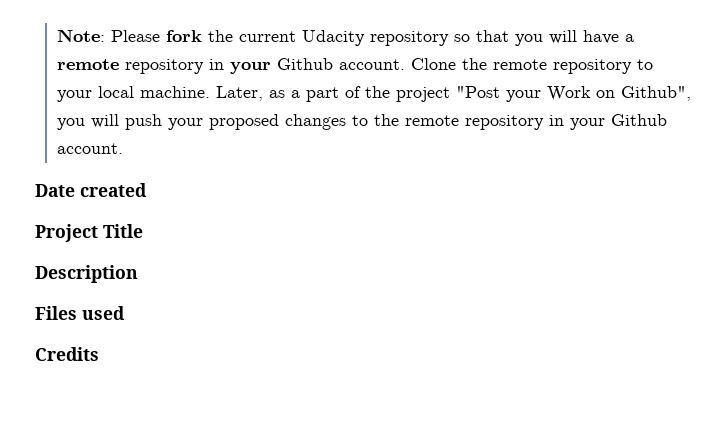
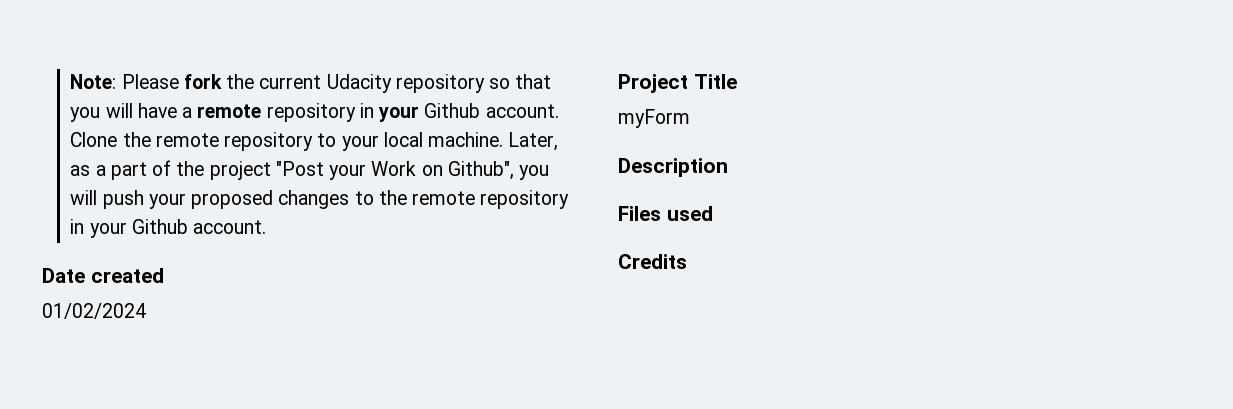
(147, 190) none -> [42,303,146,319] // 01/02/2024
(143, 231) none -> [618,109,690,128] // myForm

